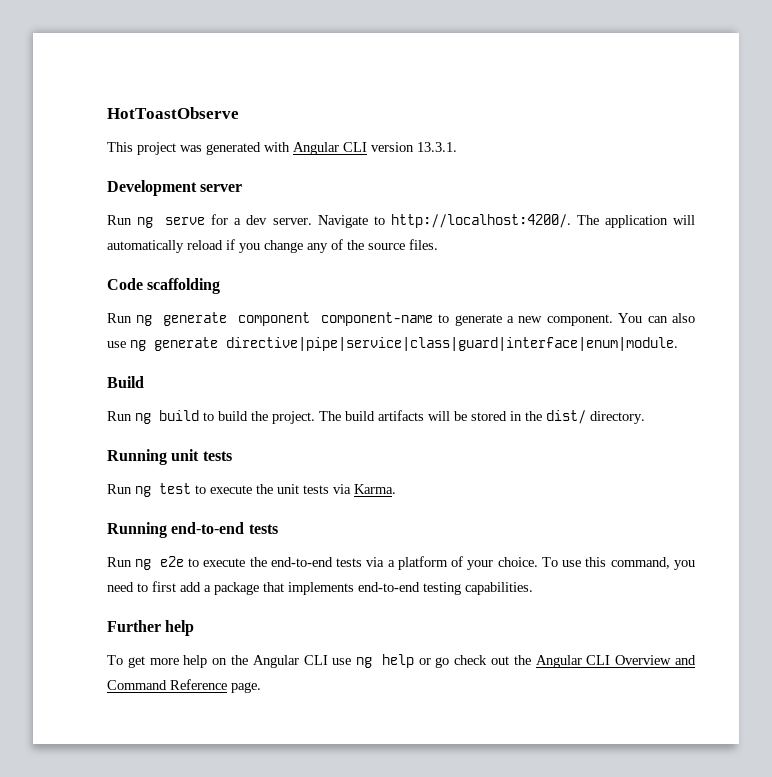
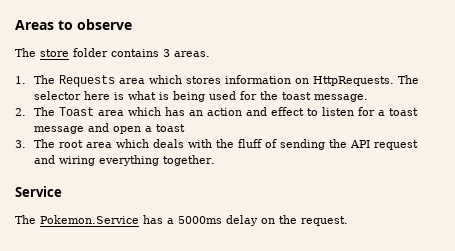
[107,107,239,119] [107,142,457,155] [107,180,243,196] [107,214,695,228] [107,239,438,253] [107,278,221,294] [107,312,695,326] [107,337,678,351] [107,376,144,388] [107,410,645,424] [107,449,232,465] [107,483,396,497] [107,522,278,538] [107,556,695,570] [107,581,533,595] [107,620,195,636] [107,654,697,668] [107,679,261,693] HotToastObserve // This project was generated with Angular CLI version 13.3.1. // Development server // Run ng serve for a dev server. Navigate to http://localhost:4200/. The application will automatically reload if you change any of the source files. // Code scaffolding // Run ng generate component component-name to generate a new component. You can also use ng generate directive|pipe|service|class|guard|interface|enum|module. // Build // Run ng build to build the project. The build artifacts will be stored in the dist/ directory. // Running unit tests // Run ng test to execute the unit tests via Karma. // Running end-to-end tests // Run ng e2e to execute the end-to-end tests via a platform of your choice. To use this command, you need to first add a package that implements end-to-end testing capabilities. // Further help // To get more help on the Angular CLI use ng help or go check out the Angular CLI Overview and Command Reference page. -> [15,19,132,30] [15,48,210,57] [15,75,420,87] [34,91,369,102] [15,107,419,116] [34,123,186,134] [15,139,419,150] [34,155,216,166] [15,186,62,197] [15,215,348,226] Areas to observe // The store folder contains 3 areas. // 1. The Requests area which stores information on HttpRequests. The selector here is what is being used for the toast message. // 2. The Toast area which has an action and effect to listen for a toast message and open a toast // 3. The root area which deals with the fluff of sending the API request and wiring everything together. // Service // The Pokemon.Service has a 5000ms delay on the request.

